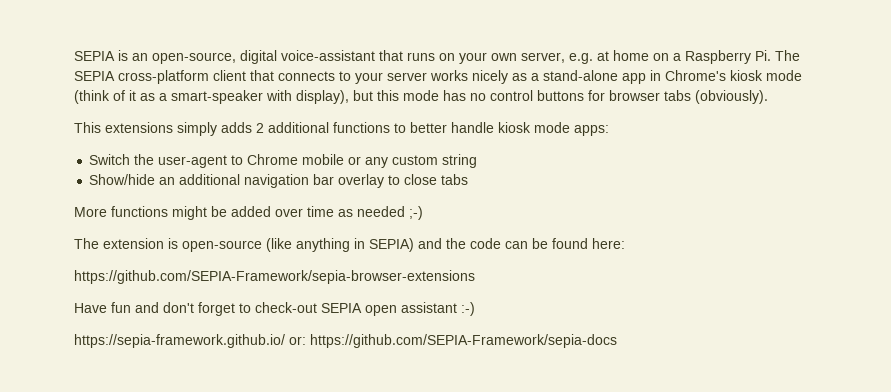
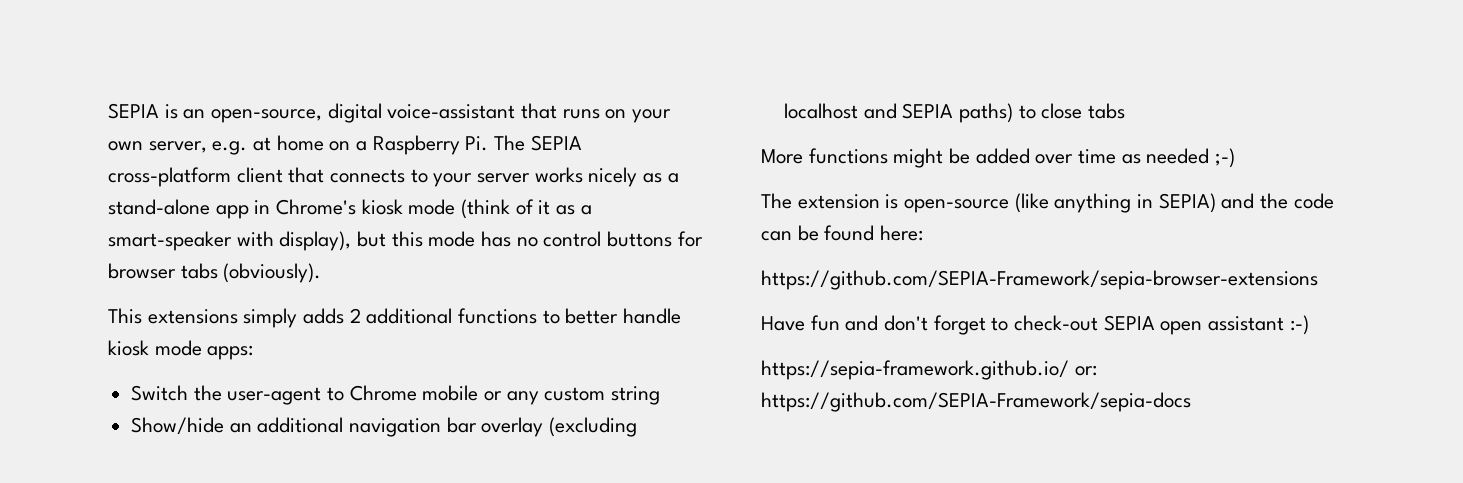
(385, 181) none -> [549,417,638,437] [784,103,1014,123] (excluding localhost and SEPIA paths)

